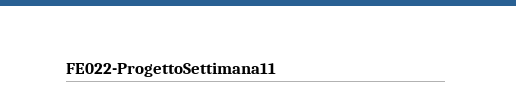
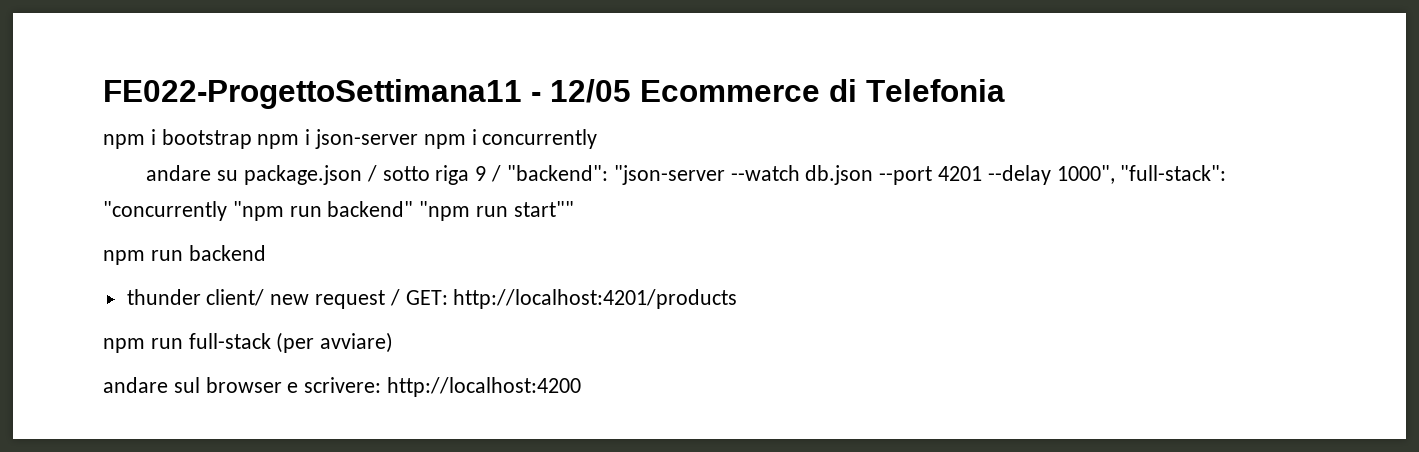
(276, 69) none -> [531,79,1005,103] [103,129,598,149] [146,165,1227,185] [103,201,574,221] [103,245,266,265] [126,289,738,309] [103,332,394,353] [103,377,582,397] - 12/05 Ecommerce di Telefonia // npm i bootstrap npm i json-server npm i concurrently // andare su package.json / sotto riga 9 / "backend": "json-server --watch db.json --port 4201 --delay 1000", "full-stack": "concurrently "npm run backend" "npm run start"" // npm run backend // thunder client/ new request / GET: http://localhost:4201/products // npm run full-stack (per avviare) // andare sul browser e scrivere: http://localhost:4200

